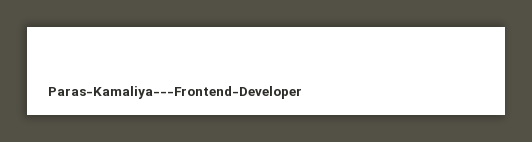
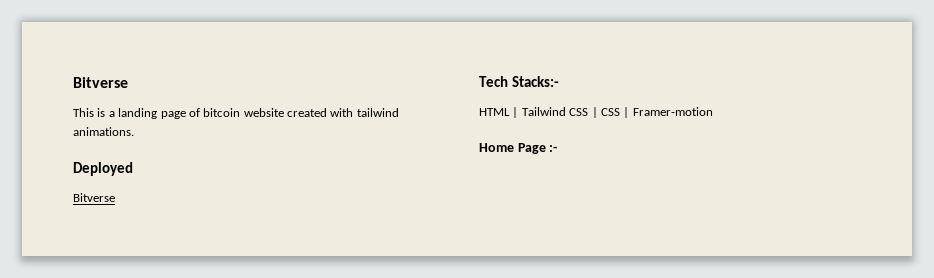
[48,86,302,99] Paras-Kamaliya---Frontend-Developer -> [73,77,128,88] [73,108,399,119] [73,127,134,136] [73,162,133,176] [73,193,115,202] [479,76,559,87] [479,107,713,118] [479,143,558,154] Bitverse // This is a landing page of bitcoin website created with tailwind animations. // Deployed // Bitverse // Tech Stacks:- // HTML | Tailwind CSS | CSS | Framer-motion // Home Page :-

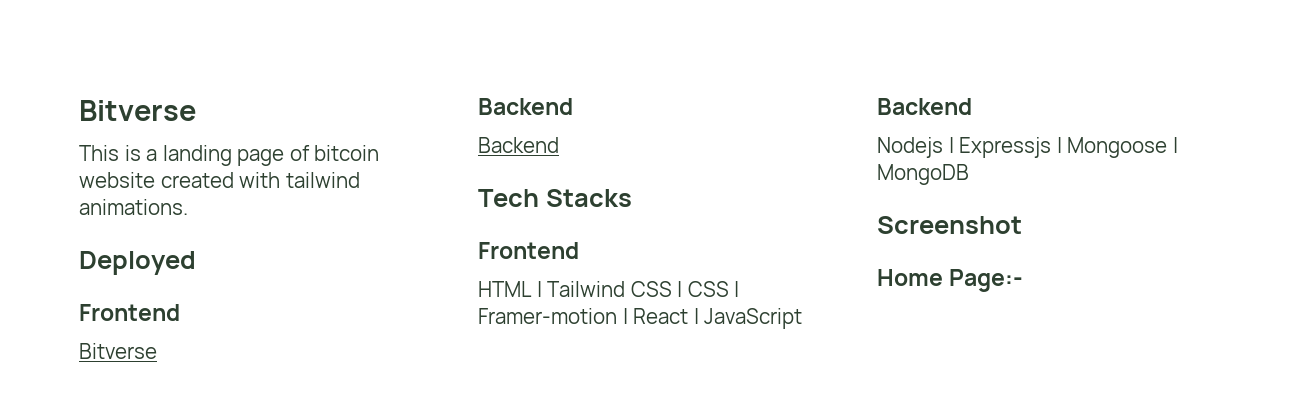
[73,193,115,202] // Bitverse -> [79,304,180,321] [79,343,157,359] [478,98,573,115] [478,137,559,153] // Frontend // Bitverse // Backend // Backend
[511,76,559,87] Stacks:- -> [545,189,632,207] [478,242,579,259] Stacks // Frontend
(713, 111) none -> [622,308,803,329] [877,98,972,115] [877,137,1178,158] [877,164,969,185] [877,216,1022,234] | React | JavaScript // Backend // Nodejs | Expressjs | Mongoose | MongoDB // Screenshot
[517,143,558,154] Page :- -> [949,269,1024,292] Page:-

